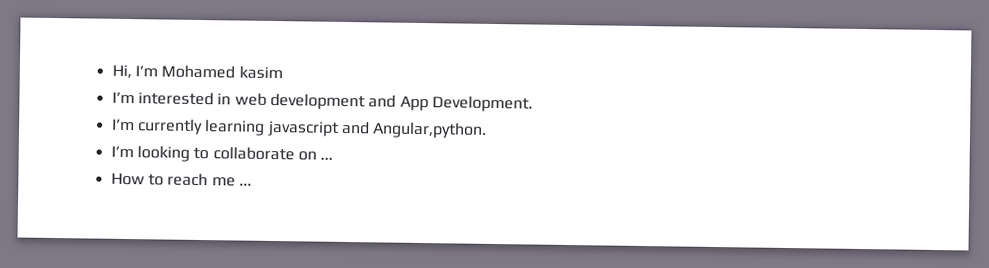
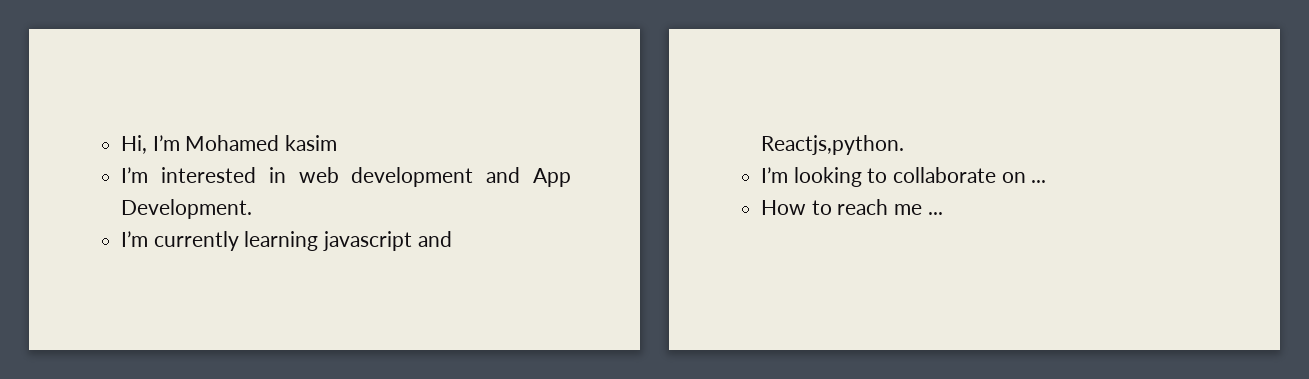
[372,121,488,139] Angular,python. -> [761,135,905,155] Reactjs,python.

